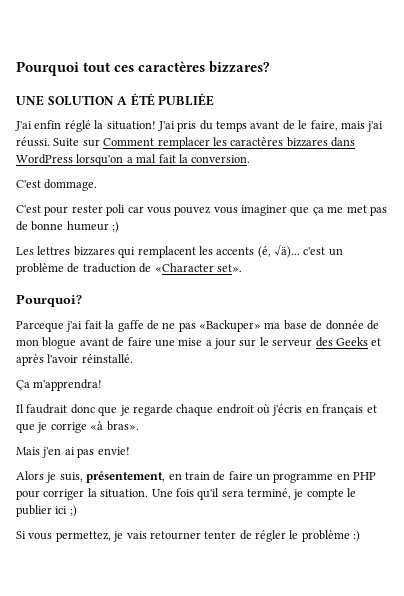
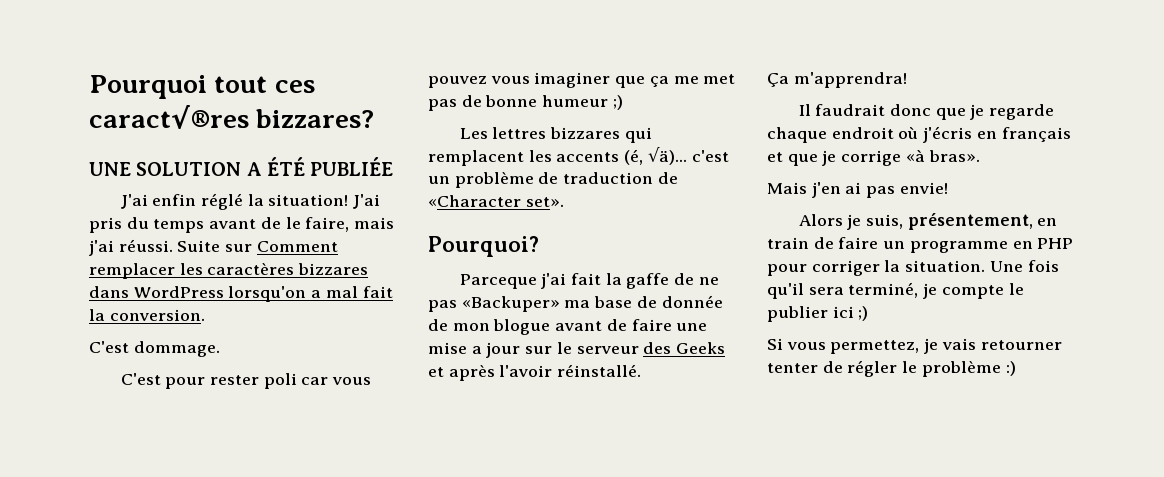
[138,61,206,72] caractères -> [89,105,249,129] caract√®res

